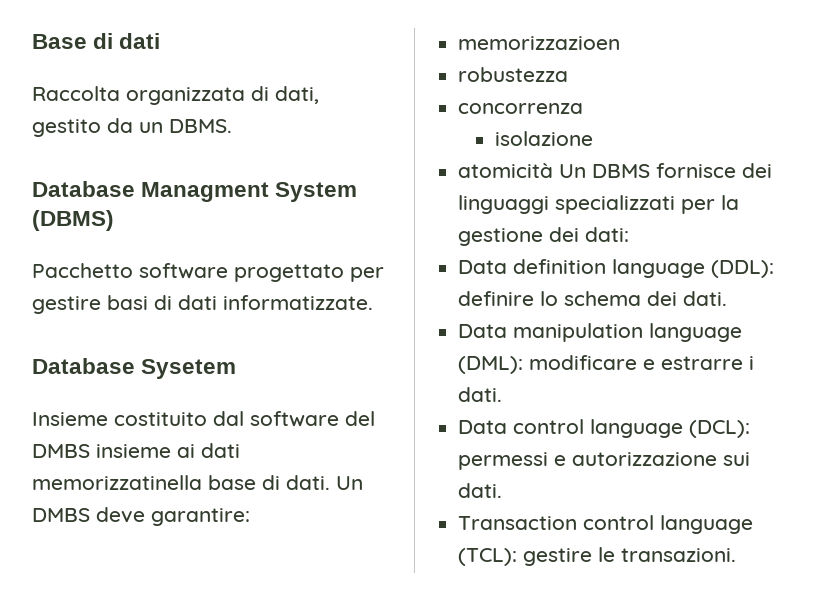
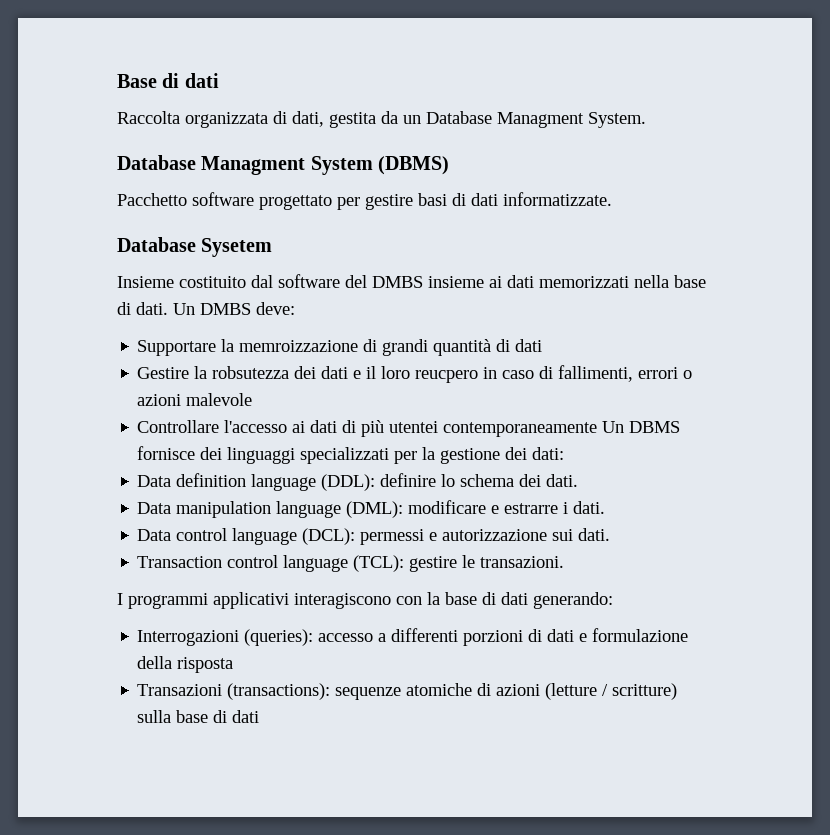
[32,119,101,137] gestito -> [329,112,376,128] gestita
[169,119,232,133] DBMS. -> [426,111,646,128] Database Managment System.
[32,475,202,490] memorizzatinella -> [539,275,669,288] memorizzati nella
[96,507,250,526] [458,36,621,50] [458,67,569,82] [458,103,584,114] [495,131,594,146] [458,163,554,178] deve garantire: // memorizzazioen // robustezza // concorrenza // isolazione // atomicità -> [256,302,295,315] [137,339,543,356] [137,365,693,383] [137,393,253,406] [137,420,598,437] deve: // Supportare la memroizzazione di grandi quantità di dati // Gestire la robsutezza dei dati e il loro reucpero in caso di fallimenti, errori o azioni malevole // Controllare l'accesso ai dati di più utentei contemporaneamente
(737, 555) none -> [117,592,613,609] [137,628,689,646] [137,656,234,673] [137,683,678,700] [137,710,260,723] // I programmi applicativi interagiscono con la base di dati generando: // Interrogazioni (queries): accesso a differenti porzioni di dati e formulazione della risposta // Transazioni (transactions): sequenze atomiche di azioni (letture / scritture) sulla base di dati

